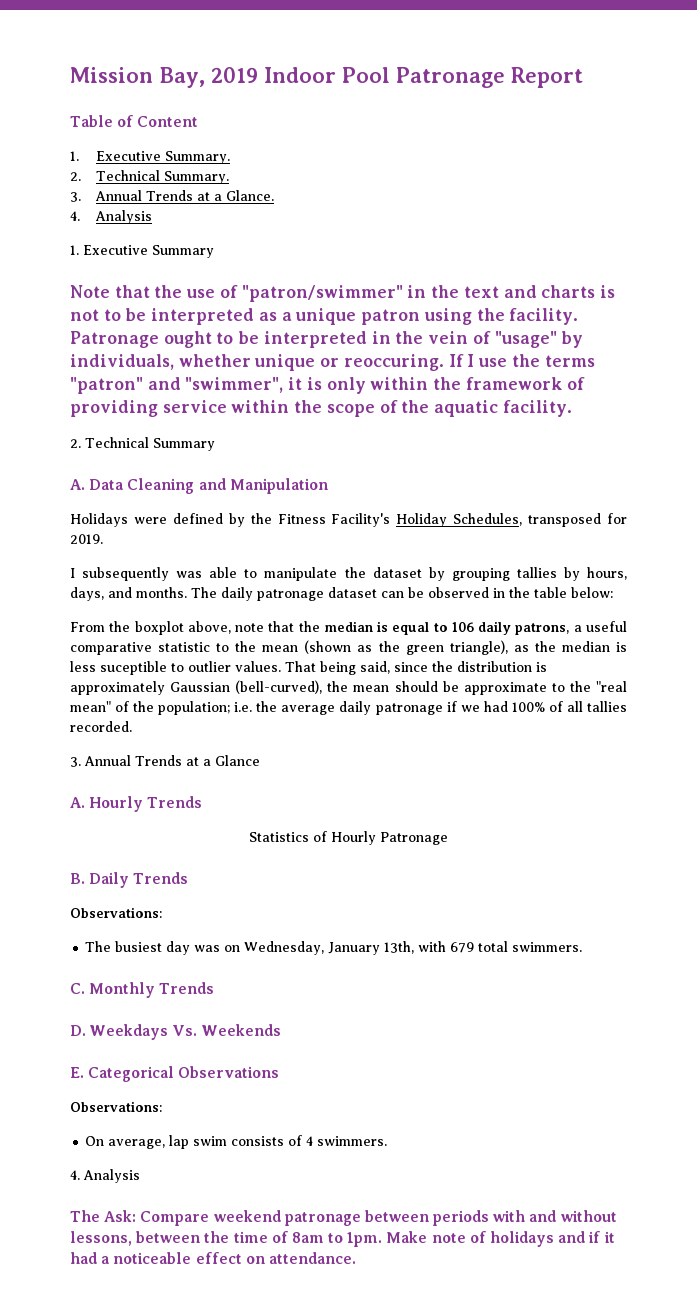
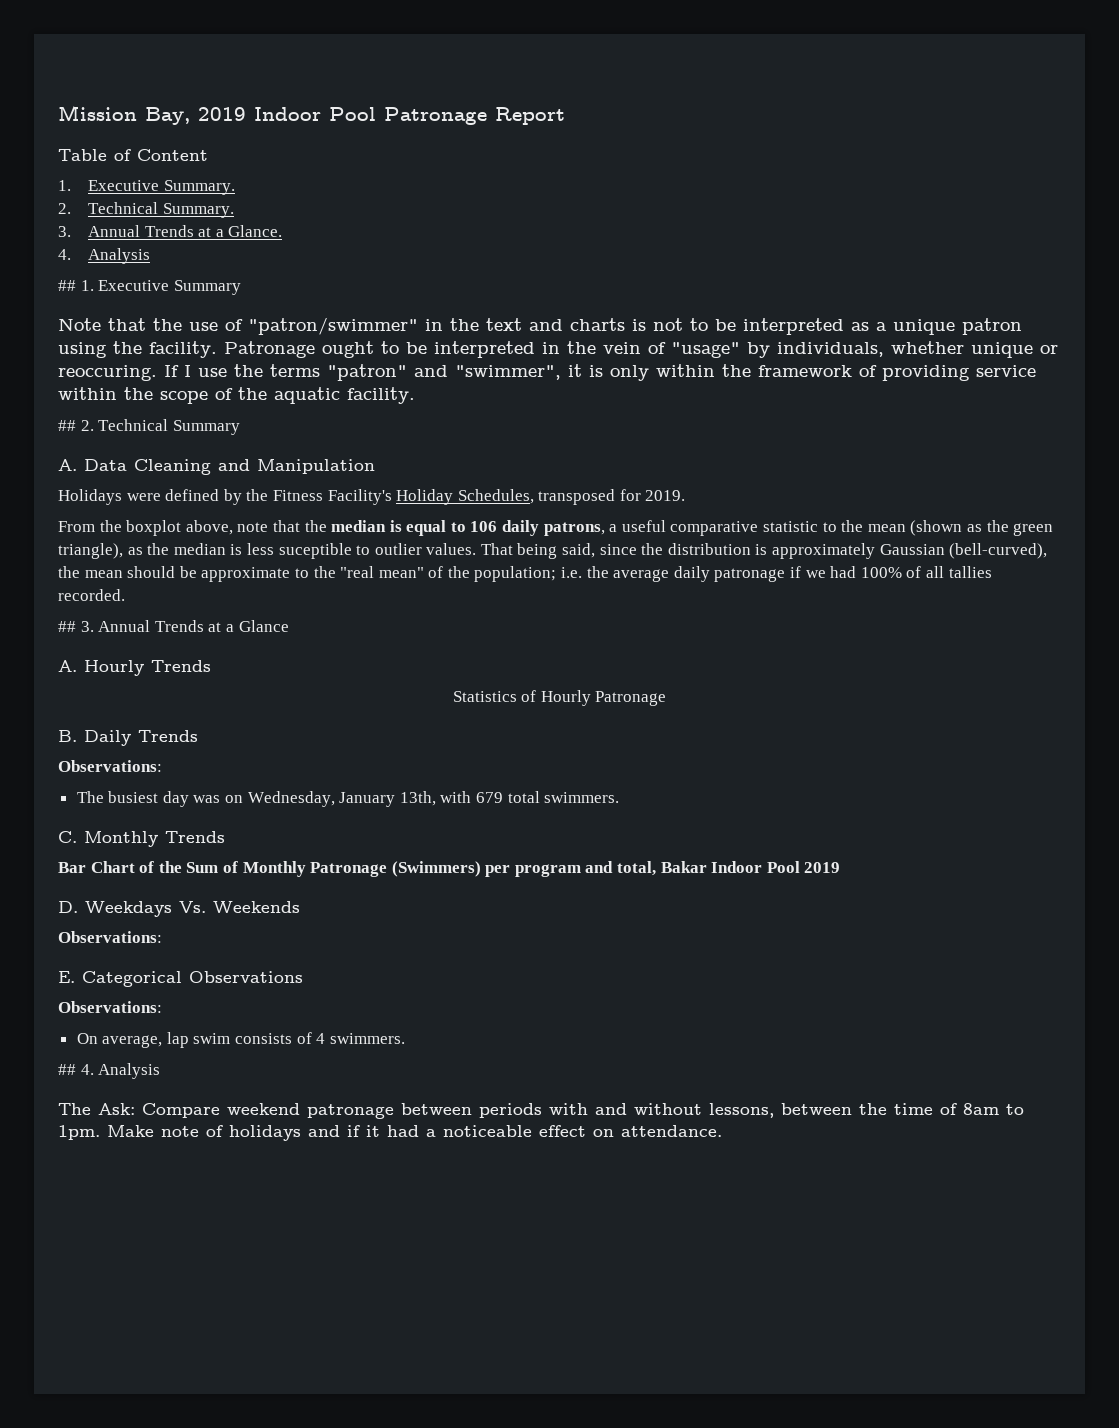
(153, 217) none -> [58,280,76,291] ##
(572, 408) none -> [58,420,76,431] ##
[70,567,627,581] [70,587,613,601] // I subsequently was able to manipulate the dataset by grouping tallies by hours, days, and months. The daily patronage dataset can be observed in the table below: -> (686, 495) none
(132, 726) none -> [58,621,76,632] ##
(215, 988) none -> [58,861,841,877] // Bar Chart of the Sum of Monthly Patronage (Swimmers) per program and total, Bakar Indoor Pool 2019
(281, 1030) none -> [58,931,162,943] // Observations:
(388, 1141) none -> [58,1064,76,1075] ##

